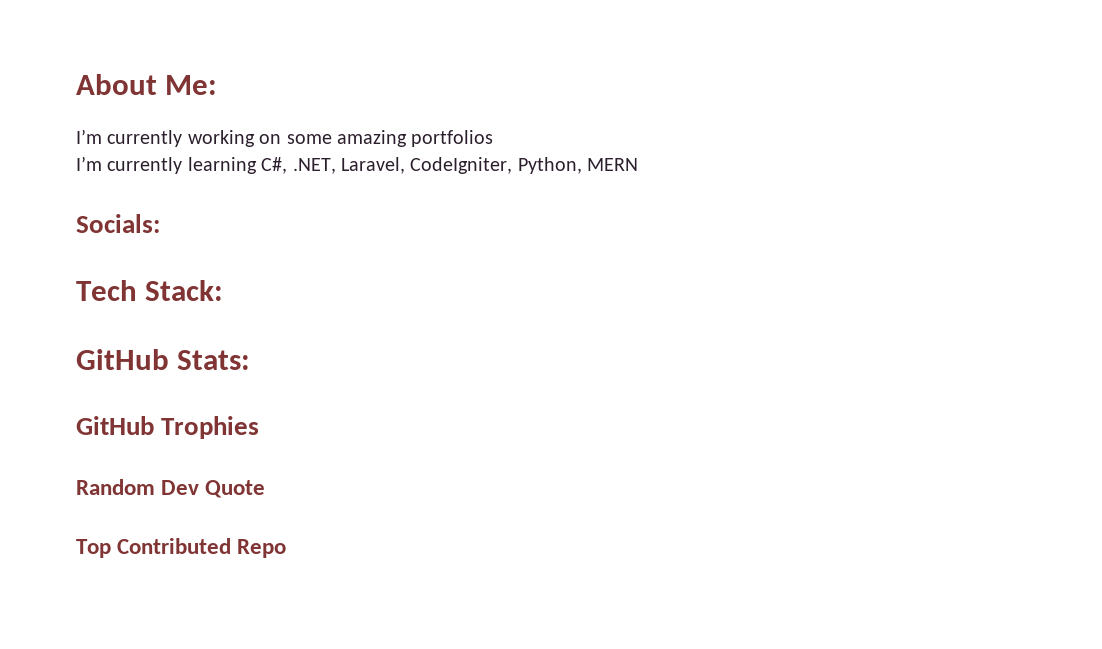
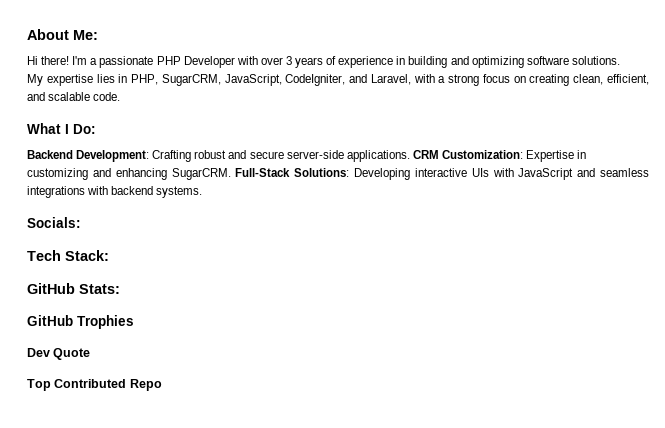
[76,129,494,147] [76,156,639,174] I’m currently working on some amazing portfolios // I’m currently learning C#, .NET, Laravel, CodeIgniter, Python, MERN -> [27,56,620,68] [27,74,649,86] [27,92,121,101] [27,123,96,134] [27,150,587,162] [27,168,649,180] [27,186,203,198] Hi there! I'm a passionate PHP Developer with over 3 years of experience in building and optimizing software solutions. // My expertise lies in PHP, SugarCRM, JavaScript, CodeIgniter, and Laravel, with a strong focus on creating clean, efficient, and scalable code. // What I Do: // Backend Development: Crafting robust and secure server-side applications. CRM Customization: Expertise in customizing and enhancing SugarCRM. Full-Stack Solutions: Developing interactive UIs with JavaScript and seamless integrations with backend systems.
[76,479,155,495] Random -> (134, 322) none

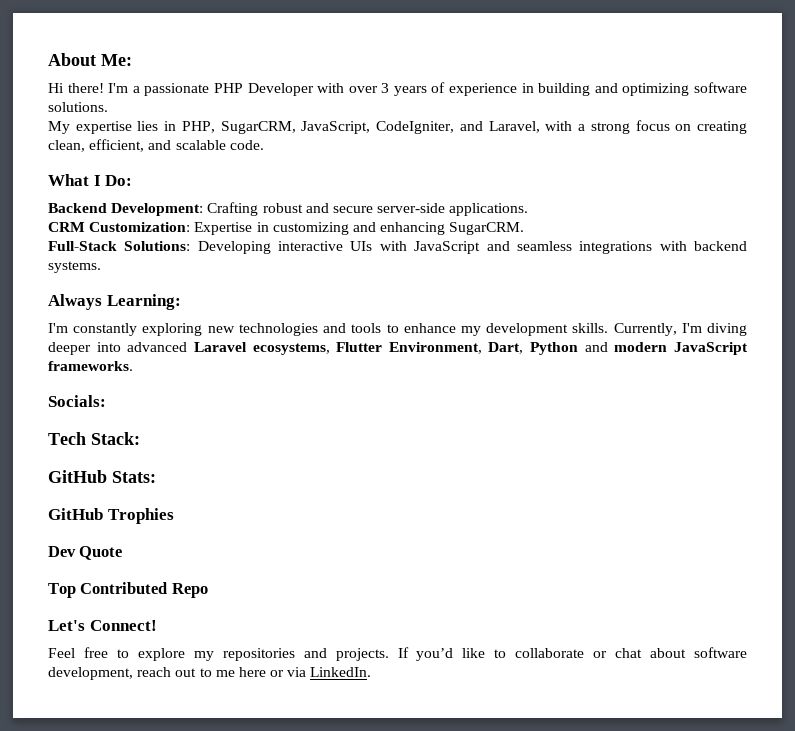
(410, 156) none -> (529, 209) //
(231, 174) none -> (525, 228) //
(203, 192) none -> [48,294,181,310] [48,323,747,336] [48,342,748,355] [48,361,133,371] // Always Learning: // I'm constantly exploring new technologies and tools to enhance my development skills. Currently, I'm diving deeper into advanced Laravel ecosystems, Flutter Environment, Dart, Python and modern JavaScript frameworks.
(162, 385) none -> [48,620,157,631] [48,647,747,661] [48,667,372,680] // Let's Connect! // Feel free to explore my repositories and projects. If you’d like to collaborate or chat about software development, reach out to me here or via LinkedIn.

